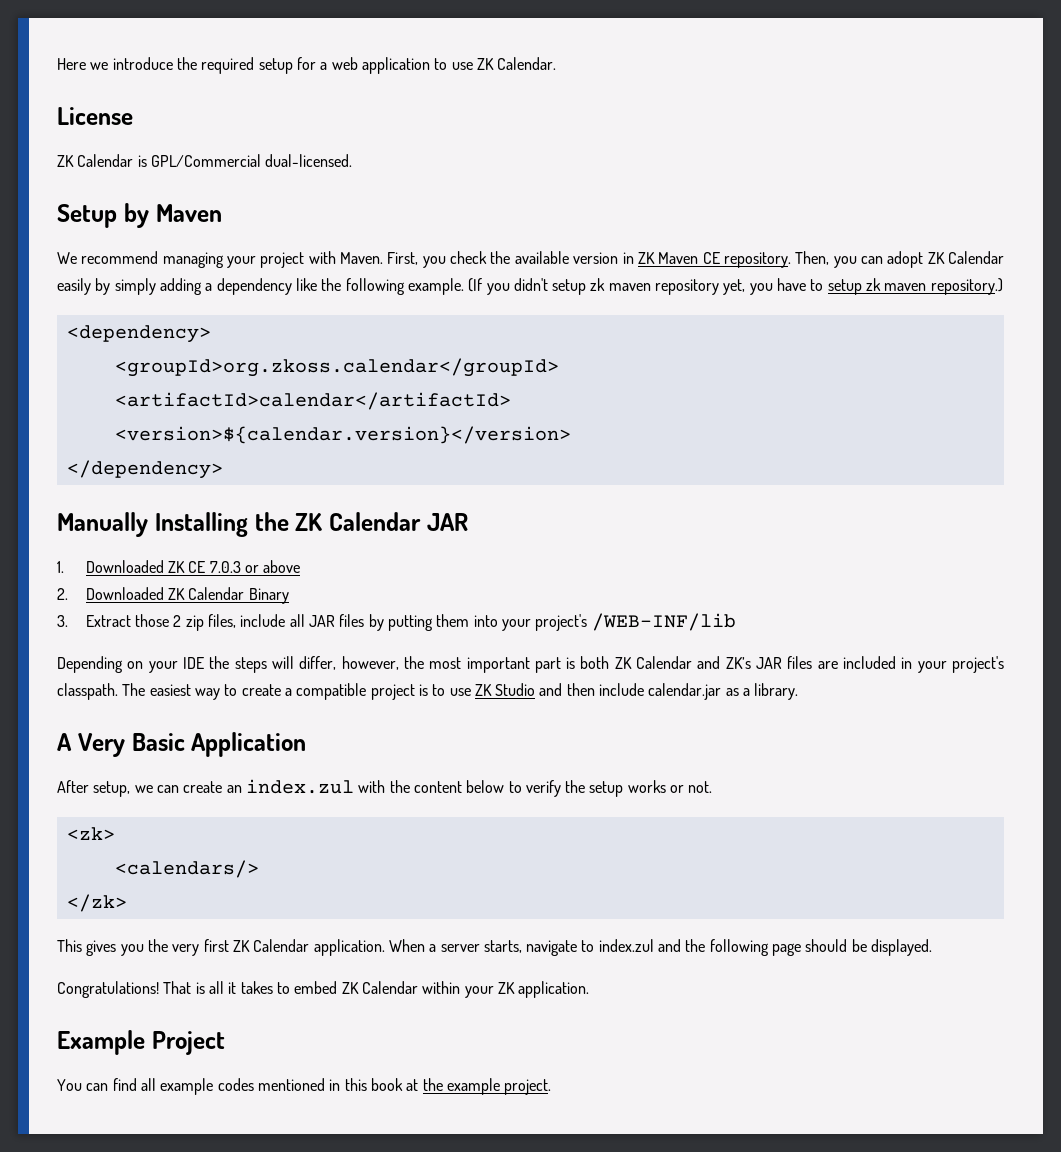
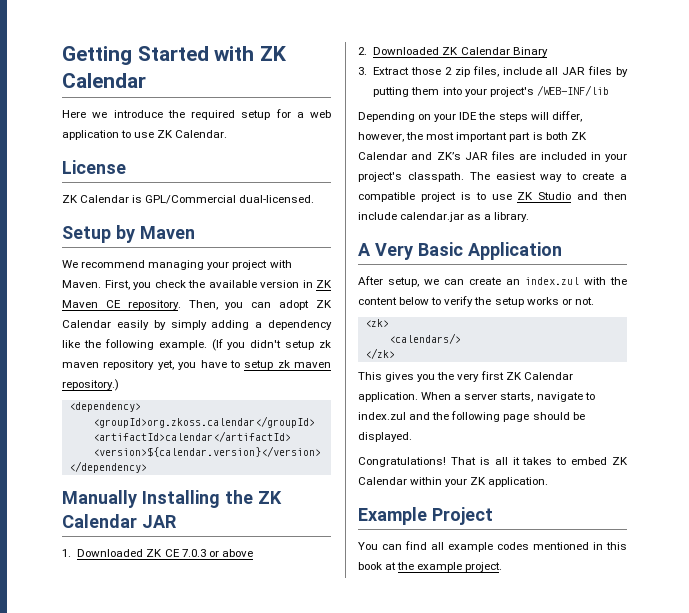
(57, 64) none -> [62,46,288,65] [62,73,146,88] Getting Started with ZK Calendar //

